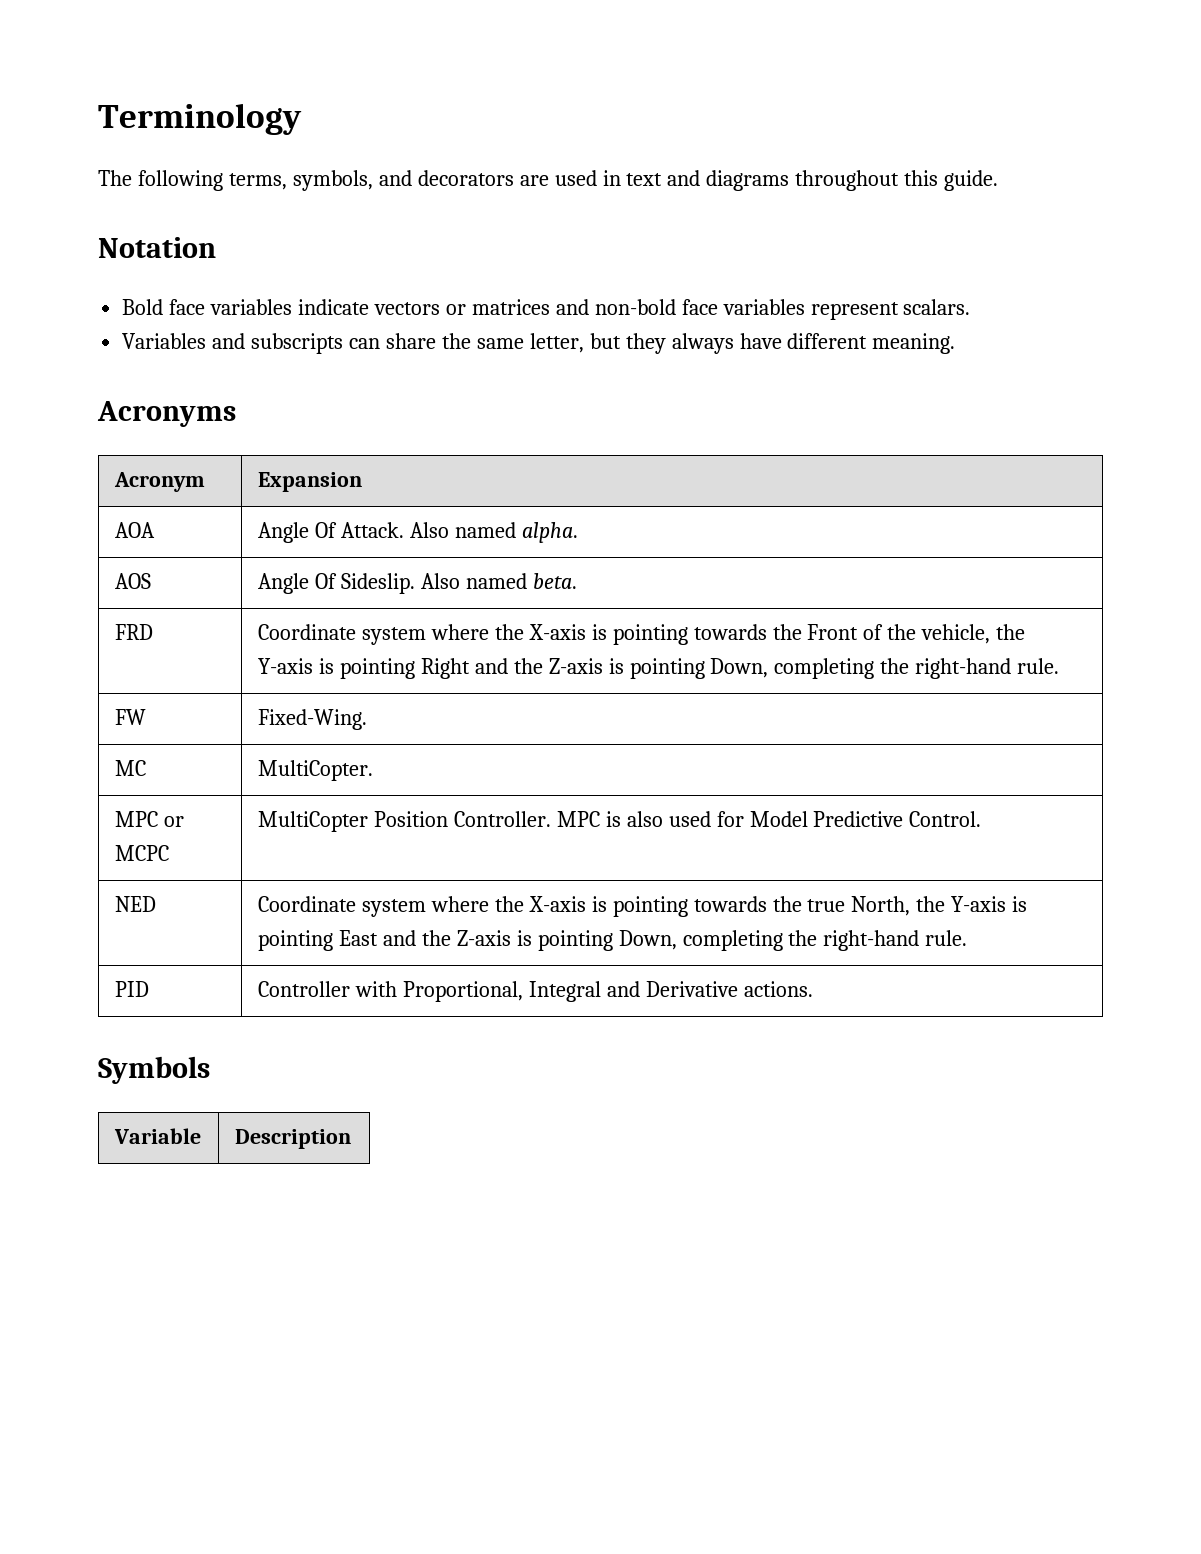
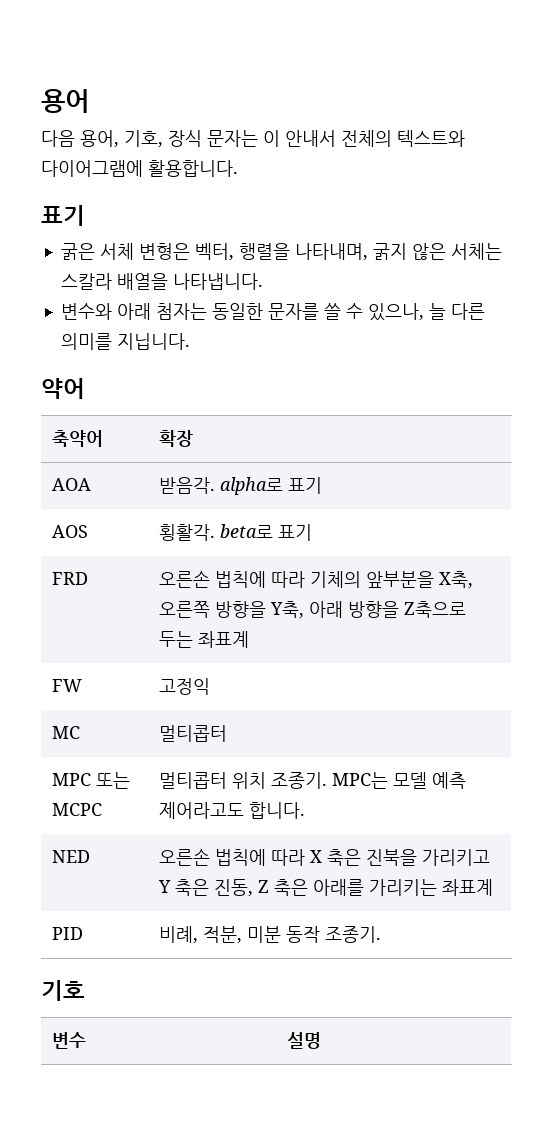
[98,103,302,135] [98,170,999,191] [98,237,216,258] [122,299,971,320] [122,333,956,354] [97,401,236,427] [113,472,205,492] [257,472,362,492] [114,522,155,538] [257,522,578,543] [114,573,151,589] [257,573,577,594] [114,624,153,640] [257,624,1026,645] [257,658,1060,679] Terminology // The following terms, symbols, and decorators are used in text and diagrams throughout this guide. // Notation // Bold face variables indicate vectors or matrices and non-bold face variables represent scalars. // Variables and subscripts can share the same letter, but they always have different meaning. // Acronyms // Acronym | Expansion // AOA | Angle Of Attack. Also named alpha. // AOS | Angle Of Sideslip. Also named beta. // FRD | Coordinate system where the X-axis is pointing towards the Front of the vehicle, the Y-axis is pointing Right and the Z-axis is pointing Down, completing the right-hand rule. -> [41,89,89,113] [41,130,465,148] [41,160,238,177] [41,205,85,226] [60,243,502,261] [60,273,263,290] [60,303,485,321] [60,333,190,350] [41,378,85,399] [51,430,103,447] [158,430,193,447] [51,478,91,491] [158,477,322,495] [51,525,88,538] [158,524,312,541] [51,572,88,585] [158,570,473,589] [158,601,466,619] [158,631,249,648] 용어 // 다음 용어, 기호, 장식 문자는 이 안내서 전체의 텍스트와 다이어그램에 활용합니다. // 표기 // 굵은 서체 변형은 벡터, 행렬을 나타내며, 굵지 않은 서체는 스칼라 배열을 나타냅니다. // 변수와 아래 첨자는 동일한 문자를 쓸 수 있으나, 늘 다른 의미를 지닙니다. // 약어 // 축약어 | 확장 // AOA | 받음각. alpha로 표기 // AOS | 횡활각. beta로 표기 // FRD | 오른손 법칙에 따라 기체의 앞부분을 X축, 오른쪽 방향을 Y축, 아래 방향을 Z축으로 두는 좌표계
[257,709,367,730] Fixed-Wing. -> [158,678,210,695] 고정익
[257,760,373,781] [114,811,184,827] MultiCopter. // MPC or -> [158,725,227,742] [51,772,130,789] 멀티콥터 // MPC 또는
[257,811,982,832] [114,896,156,912] [257,896,1028,917] [257,930,968,951] [114,981,149,997] [257,981,813,1002] [98,1056,210,1084] [113,1128,201,1144] [234,1129,351,1149] MultiCopter Position Controller. MPC is also used for Model Predictive Control. // NED | Coordinate system where the X-axis is pointing towards the true North, the Y-axis is pointing East and the Z-axis is pointing Down, completing the right-hand rule. // PID | Controller with Proportional, Integral and Derivative actions. // Symbols // Variable | Description -> [158,772,466,789] [158,802,305,819] [51,850,90,863] [158,848,490,866] [157,879,493,897] [51,927,83,940] [158,926,381,944] [41,980,85,1001] [51,1032,86,1049] [286,1032,321,1049] 멀티콥터 위치 조종기. MPC는 모델 예측 제어라고도 합니다. // NED | 오른손 법칙에 따라 X 축은 진북을 가리키고 Y 축은 진동, Z 축은 아래를 가리키는 좌표계 // PID | 비례, 적분, 미분 동작 조종기. // 기호 // 변수 | 설명

